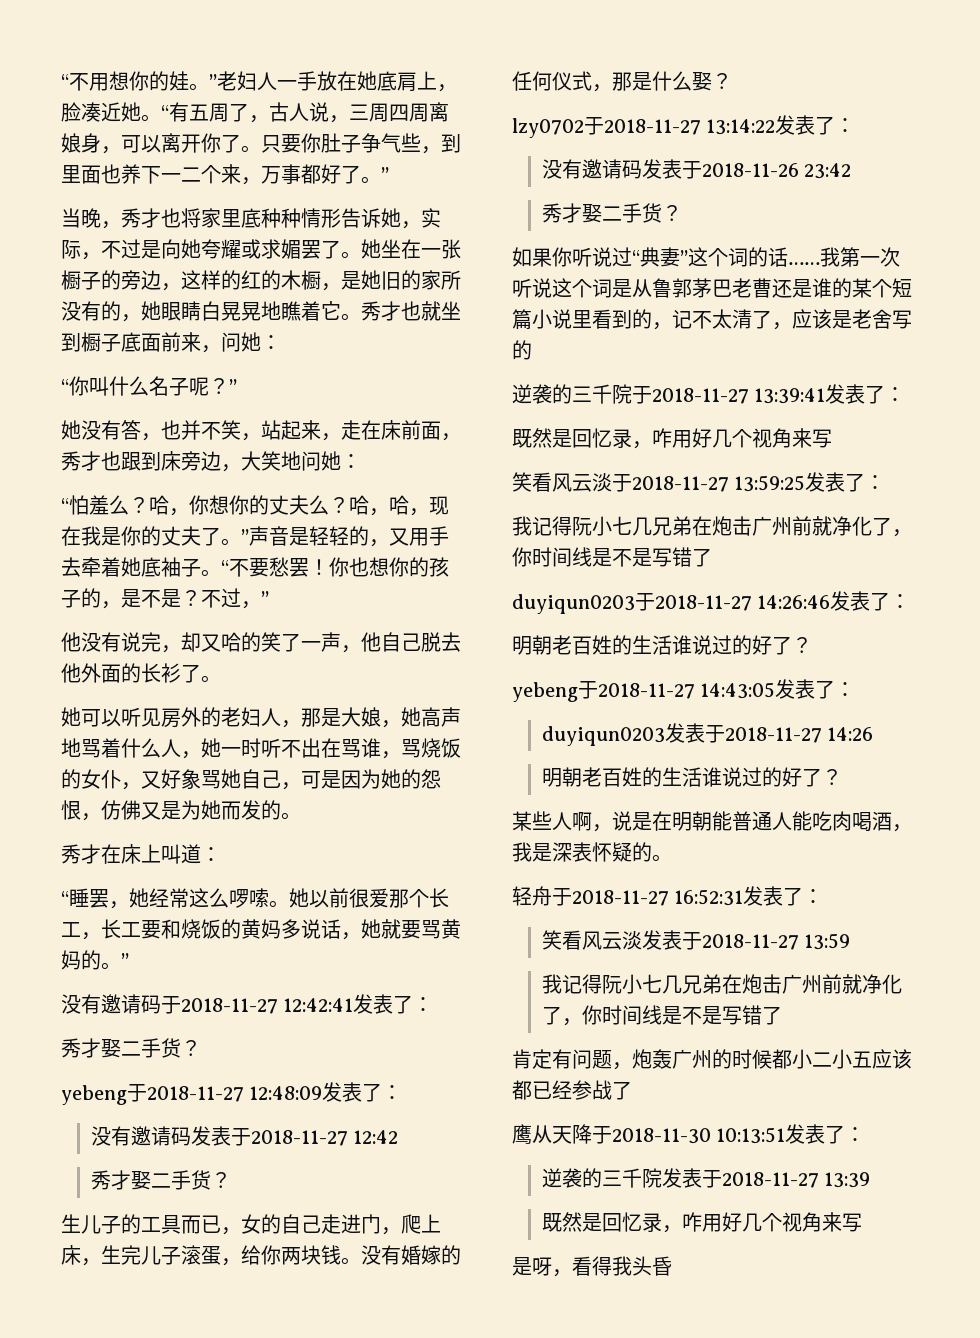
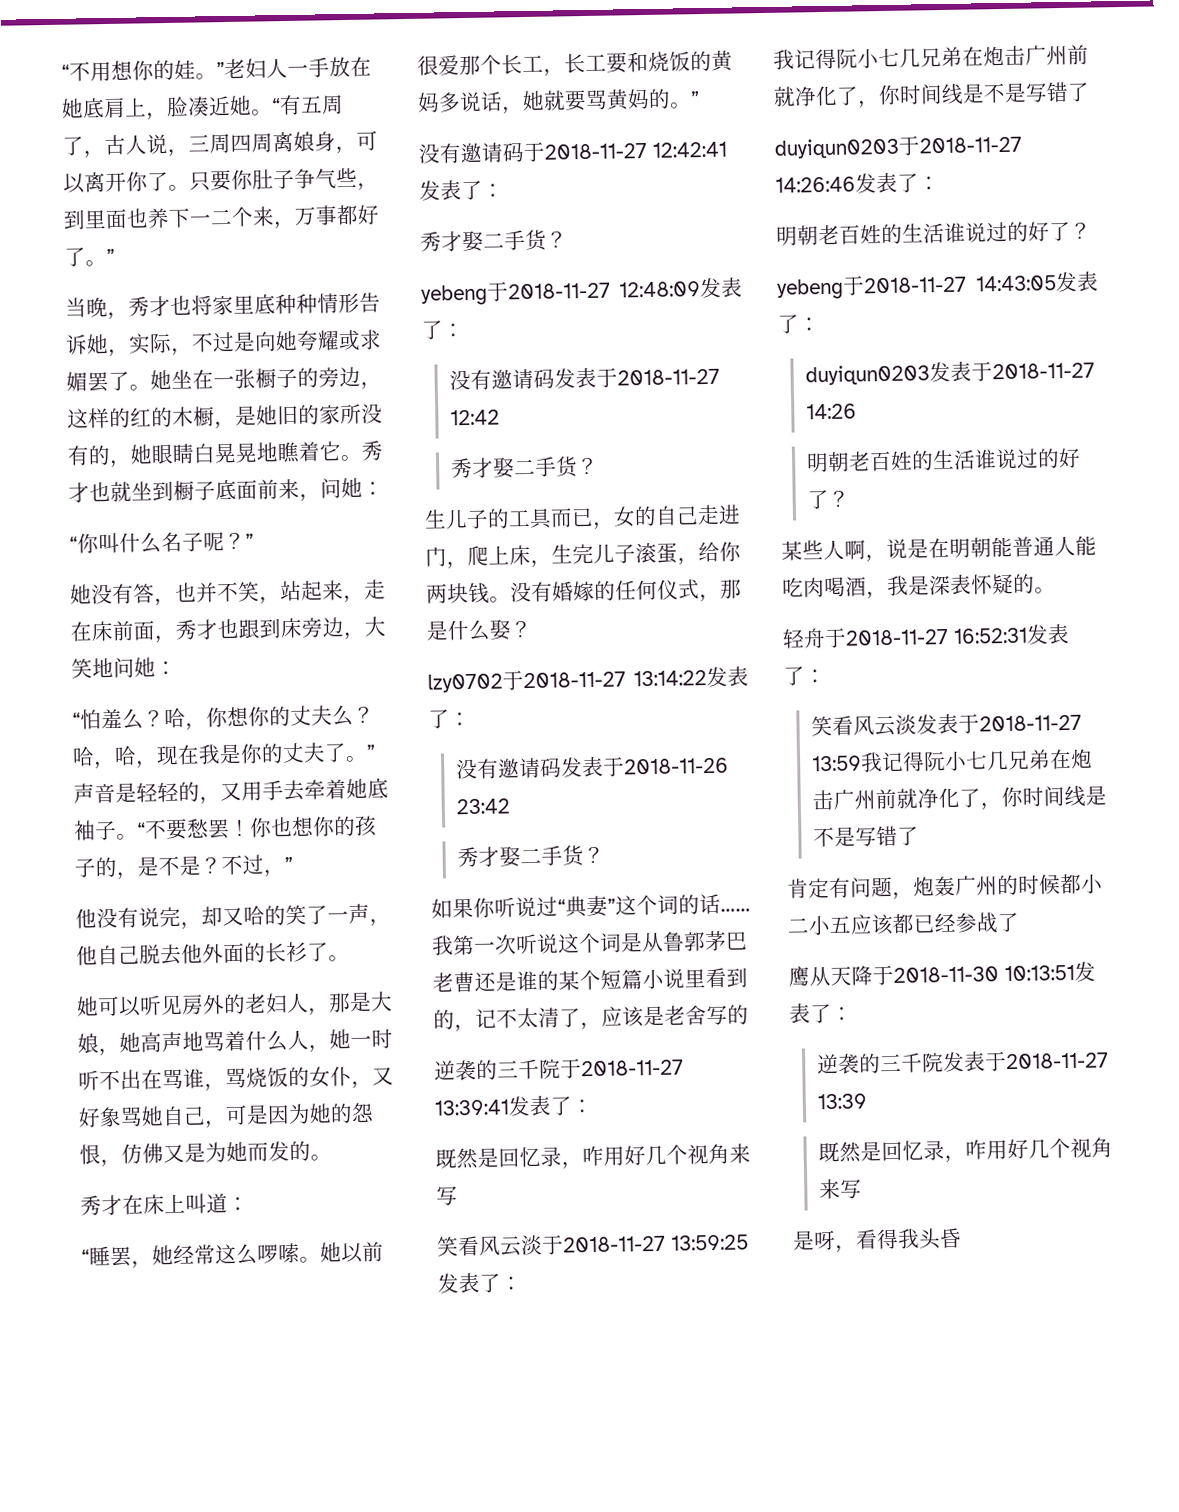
(851, 941) // -> (862, 763) none

